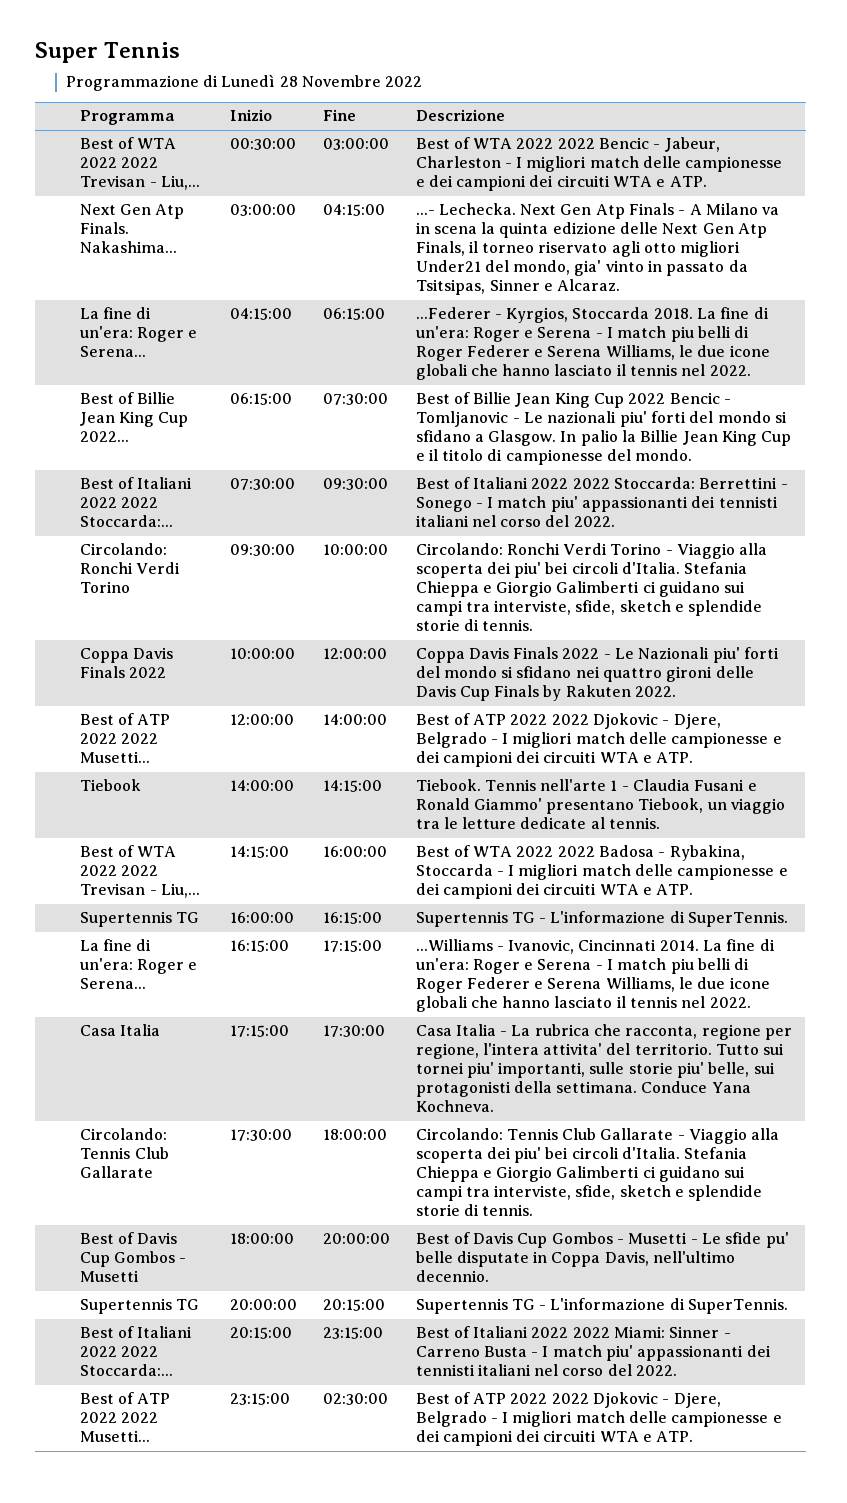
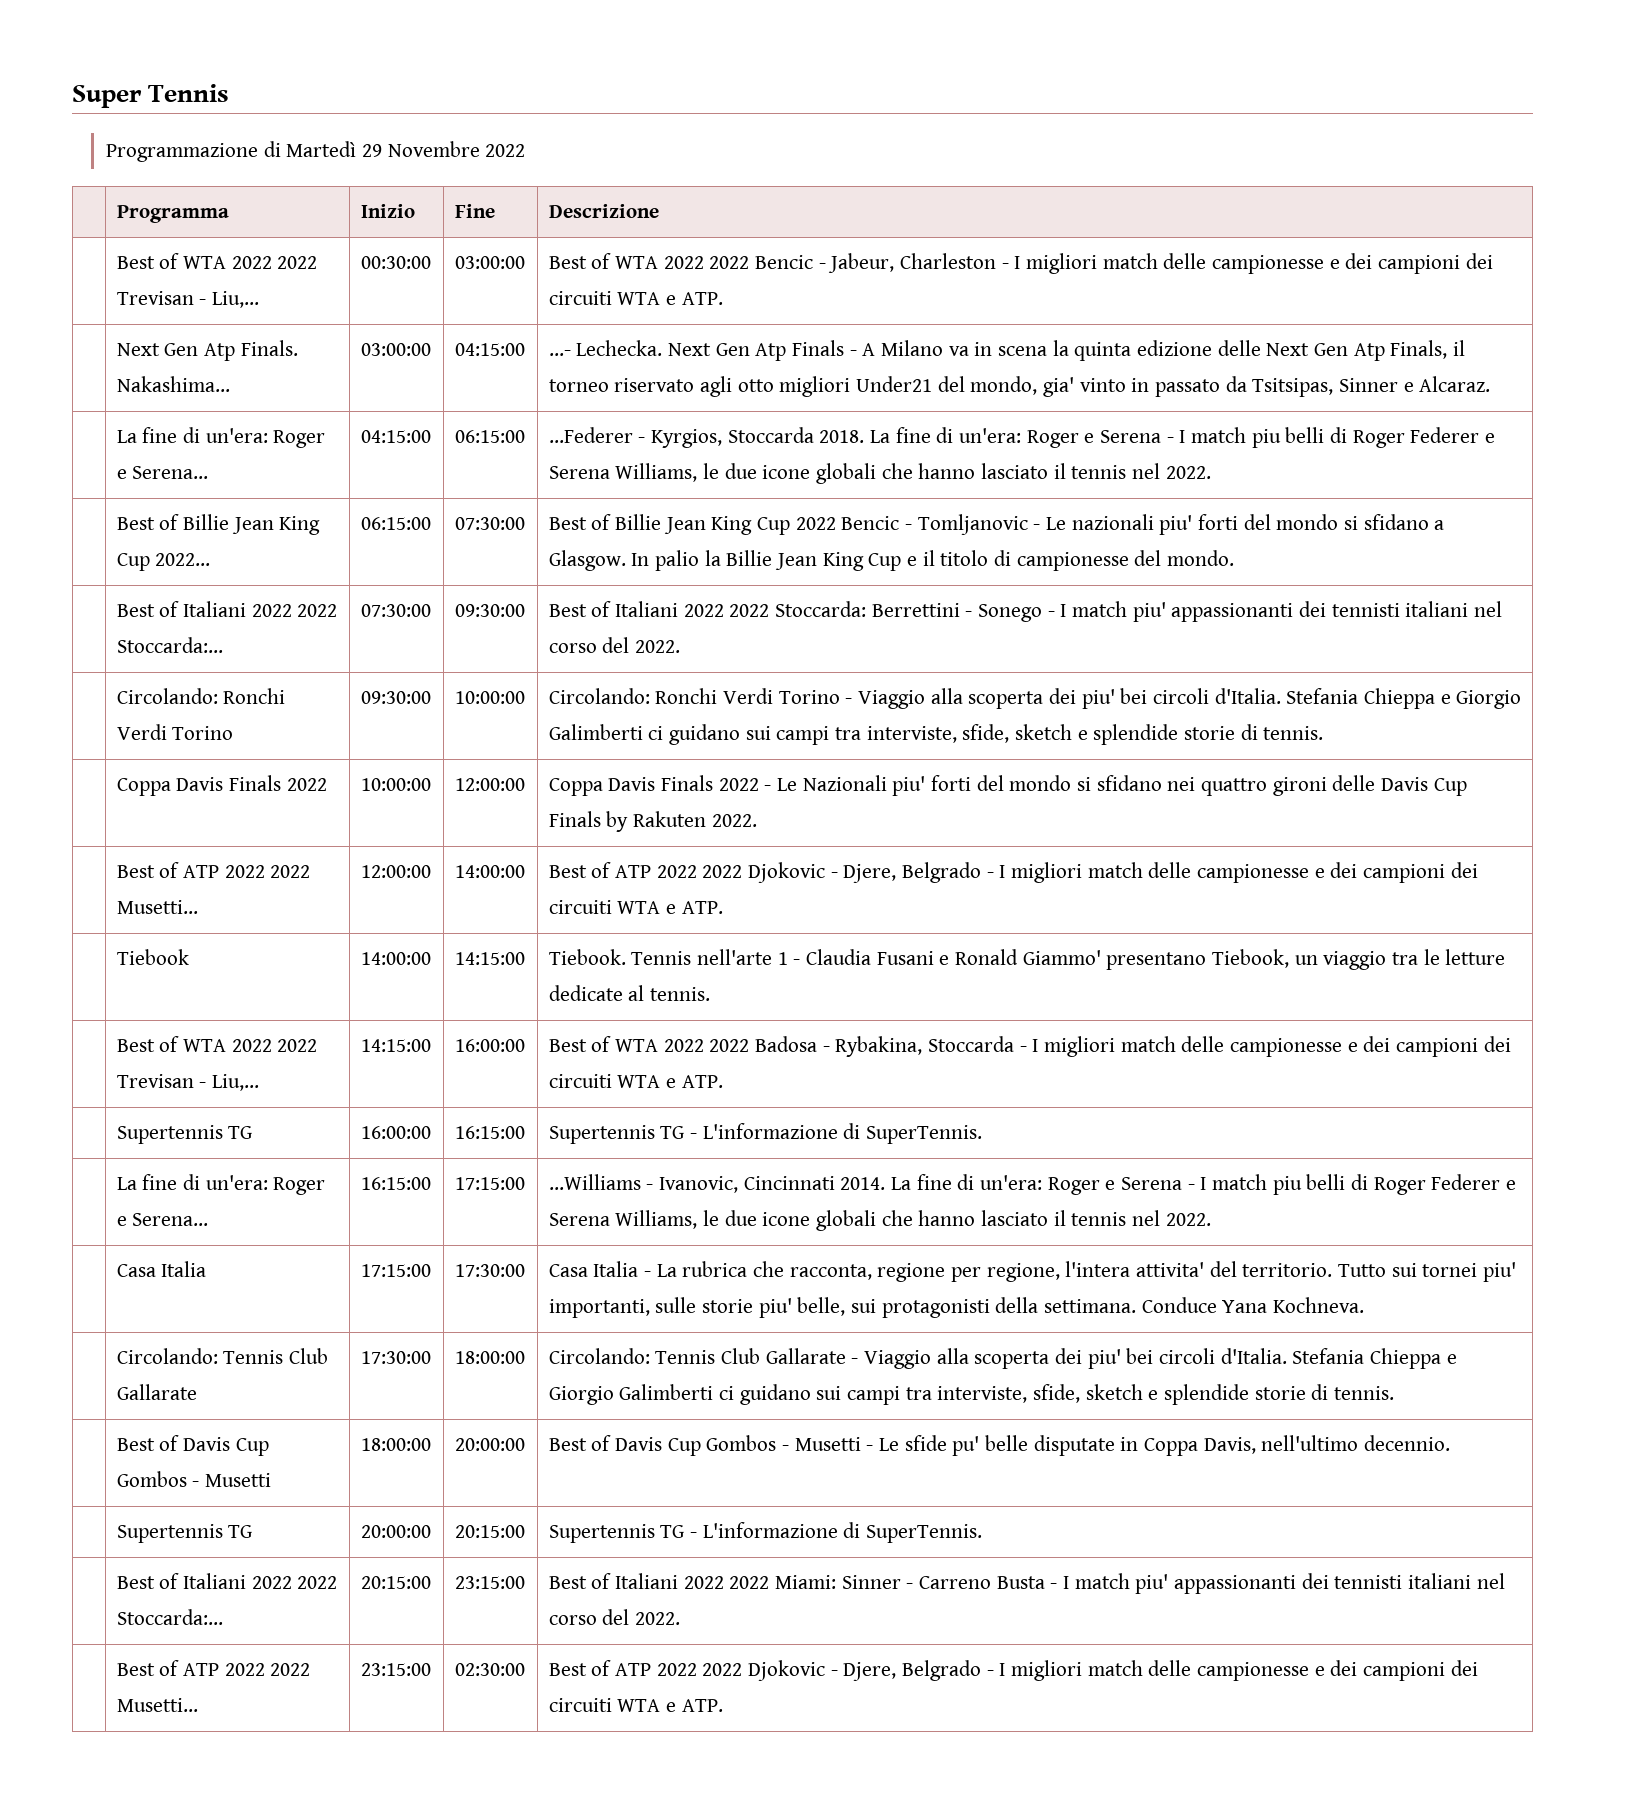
[221,74,298,87] Lunedì 28 -> [286,141,382,157] Martedì 29

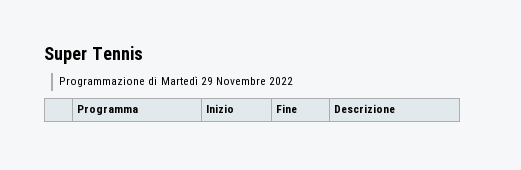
[116,253,318,269] [116,291,259,308] [360,256,431,269] [454,256,525,269] [548,253,1493,274] [548,291,723,305] [116,340,298,361] [116,376,230,392] [360,343,431,356] [454,343,525,356] [548,340,1466,361] [548,376,1491,397] [116,427,326,448] [116,466,209,479] [360,430,431,443] [454,430,525,443] [548,427,1496,448] [548,463,1211,484] [116,514,321,535] [116,553,211,571] [360,517,431,530] [454,517,525,530] [548,514,1445,535] [548,550,1234,571] [116,601,338,617] [116,637,223,653] [360,604,431,617] [454,604,525,617] [548,601,1502,622] [548,637,680,653] [116,688,286,704] [116,724,234,740] [360,691,431,704] [454,691,525,704] [548,688,1522,709] [548,724,1324,745] [116,775,327,796] [360,778,431,791] [454,778,525,791] [548,775,1467,796] [548,811,757,832] [116,862,311,878] [116,900,198,914] [360,865,431,878] [454,865,525,878] [548,862,1478,883] [548,900,723,914] [116,949,189,965] [360,952,431,965] [454,952,525,965] [548,949,1506,970] [548,985,710,1001] [116,1036,318,1052] [116,1074,259,1091] [360,1039,431,1052] [454,1039,525,1052] [548,1036,1511,1057] [548,1074,723,1088] [116,1125,253,1144] [360,1126,431,1139] [454,1126,525,1139] [548,1123,982,1144] [116,1174,326,1195] [116,1213,209,1226] [360,1177,431,1190] [454,1177,525,1190] [548,1174,1517,1195] [548,1210,1211,1231] [116,1261,207,1277] [360,1264,431,1277] [454,1264,525,1277] [548,1261,1516,1282] [548,1297,1364,1318] [116,1348,328,1364] [116,1384,197,1400] [360,1351,431,1364] [454,1351,525,1364] [548,1348,1457,1369] [548,1384,1394,1405] [116,1435,269,1456] [116,1471,271,1487] [360,1438,431,1451] [454,1438,525,1451] [548,1435,1450,1456] [116,1524,253,1543] [360,1525,431,1538] [454,1525,525,1538] [548,1522,982,1543] [116,1573,338,1589] [116,1609,223,1625] [360,1576,431,1589] [454,1576,525,1589] [548,1573,1505,1594] [548,1609,680,1625] [116,1660,311,1676] [116,1698,198,1712] [360,1663,431,1676] [454,1663,525,1676] [548,1660,1478,1681] [548,1698,723,1712] // | Best of WTA 2022 2022 Trevisan - Liu,... | 00:30:00 | 03:00:00 | Best of WTA 2022 2022 Bencic - Jabeur, Charleston - I migliori match delle campionesse e dei campioni dei circuiti WTA e ATP. // | Next Gen Atp Finals. Nakashima... | 03:00:00 | 04:15:00 | ...- Lechecka. Next Gen Atp Finals - A Milano va in scena la quinta edizione delle Next Gen Atp Finals, il torneo riservato agli otto migliori Under21 del mondo, gia' vinto in passato da Tsitsipas, Sinner e Alcaraz. // | La fine di un'era: Roger e Serena... | 04:15:00 | 06:15:00 | ...Federer - Kyrgios, Stoccarda 2018. La fine di un'era: Roger e Serena - I match piu belli di Roger Federer e Serena Williams, le due icone globali che hanno lasciato il tennis nel 2022. // | Best of Billie Jean King Cup 2022... | 06:15:00 | 07:30:00 | Best of Billie Jean King Cup 2022 Bencic - Tomljanovic - Le nazionali piu' forti del mondo si sfidano a Glasgow. In palio la Billie Jean King Cup e il titolo di campionesse del mondo. // | Best of Italiani 2022 2022 Stoccarda:... | 07:30:00 | 09:30:00 | Best of Italiani 2022 2022 Stoccarda: Berrettini - Sonego - I match piu' appassionanti dei tennisti italiani nel corso del 2022. // | Circolando: Ronchi Verdi Torino | 09:30:00 | 10:00:00 | Circolando: Ronchi Verdi Torino - Viaggio alla scoperta dei piu' bei circoli d'Italia. Stefania Chieppa e Giorgio Galimberti ci guidano sui campi tra interviste, sfide, sketch e splendide storie di tennis. // | Coppa Davis Finals 2022 | 10:00:00 | 12:00:00 | Coppa Davis Finals 2022 - Le Nazionali piu' forti del mondo si sfidano nei quattro gironi delle Davis Cup Finals by Rakuten 2022. // | Best of ATP 2022 2022 Musetti... | 12:00:00 | 14:00:00 | Best of ATP 2022 2022 Djokovic - Djere, Belgrado - I migliori match delle campionesse e dei campioni dei circuiti WTA e ATP. // | Tiebook | 14:00:00 | 14:15:00 | Tiebook. Tennis nell'arte 1 - Claudia Fusani e Ronald Giammo' presentano Tiebook, un viaggio tra le letture dedicate al tennis. // | Best of WTA 2022 2022 Trevisan - Liu,... | 14:15:00 | 16:00:00 | Best of WTA 2022 2022 Badosa - Rybakina, Stoccarda - I migliori match delle campionesse e dei campioni dei circuiti WTA e ATP. // | Supertennis TG | 16:00:00 | 16:15:00 | Supertennis TG - L'informazione di SuperTennis. // | La fine di un'era: Roger e Serena... | 16:15:00 | 17:15:00 | ...Williams - Ivanovic, Cincinnati 2014. La fine di un'era: Roger e Serena - I match piu belli di Roger Federer e Serena Williams, le due icone globali che hanno lasciato il tennis nel 2022. // | Casa Italia | 17:15:00 | 17:30:00 | Casa Italia - La rubrica che racconta, regione per regione, l'intera attivita' del territorio. Tutto sui tornei piu' importanti, sulle storie piu' belle, sui protagonisti della settimana. Conduce Yana Kochneva. // | Circolando: Tennis Club Gallarate | 17:30:00 | 18:00:00 | Circolando: Tennis Club Gallarate - Viaggio alla scoperta dei piu' bei circoli d'Italia. Stefania Chieppa e Giorgio Galimberti ci guidano sui campi tra interviste, sfide, sketch e splendide storie di tennis. // | Best of Davis Cup Gombos - Musetti | 18:00:00 | 20:00:00 | Best of Davis Cup Gombos - Musetti - Le sfide pu' belle disputate in Coppa Davis, nell'ultimo decennio. // | Supertennis TG | 20:00:00 | 20:15:00 | Supertennis TG - L'informazione di SuperTennis. // | Best of Italiani 2022 2022 Stoccarda:... | 20:15:00 | 23:15:00 | Best of Italiani 2022 2022 Miami: Sinner - Carreno Busta - I match piu' appassionanti dei tennisti italiani nel corso del 2022. // | Best of ATP 2022 2022 Musetti... | 23:15:00 | 02:30:00 | Best of ATP 2022 2022 Djokovic - Djere, Belgrado - I migliori match delle campionesse e dei campioni dei circuiti WTA e ATP. -> (395, 108) none

